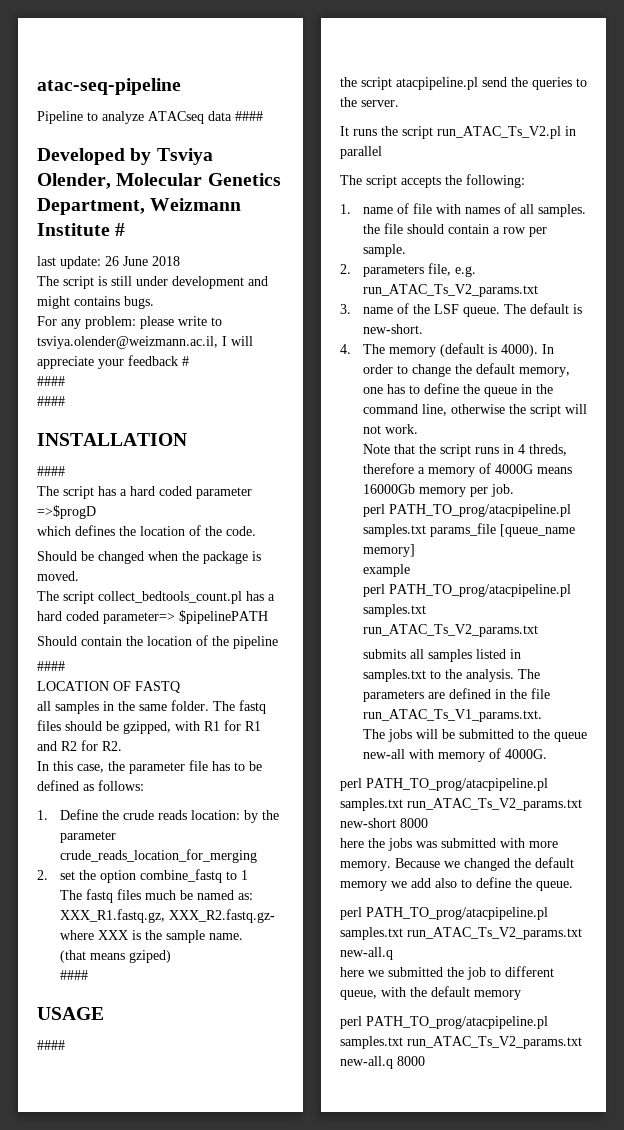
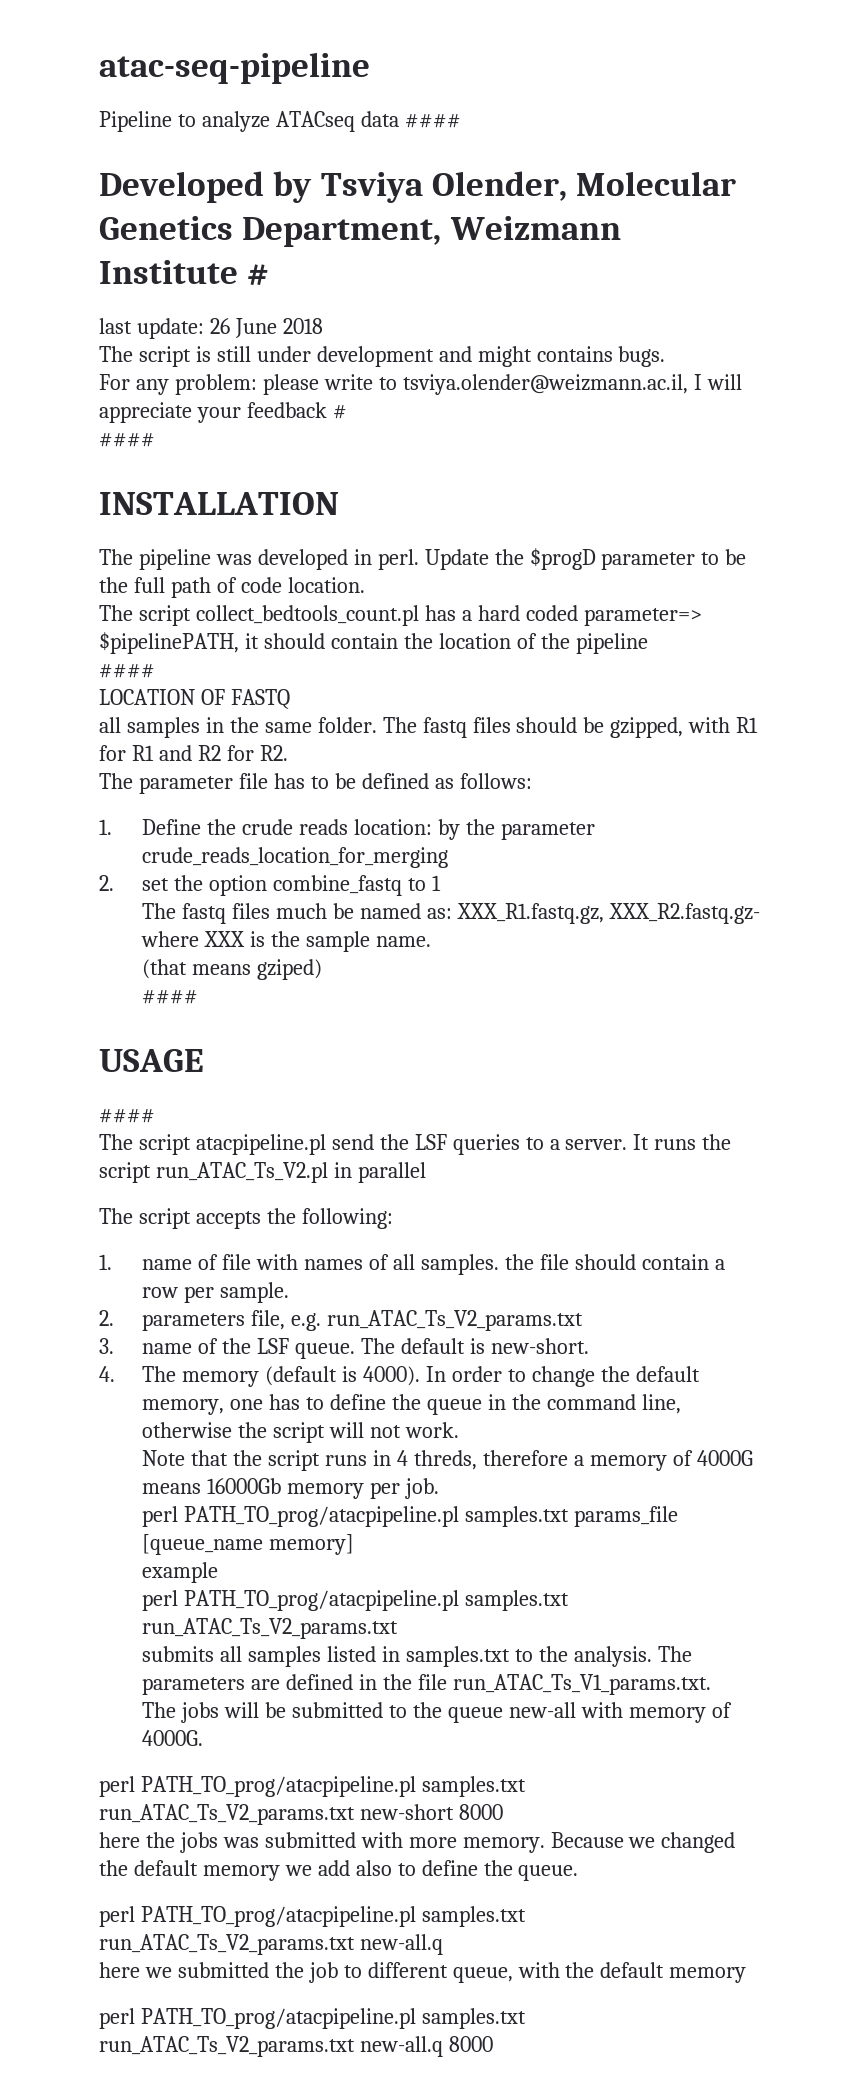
[37,396,65,406] // #### -> (155, 439) none
[37,466,65,476] [37,486,252,499] [37,505,96,519] [37,525,256,536] [37,551,261,564] [37,571,79,581] // #### // The script has a hard coded parameter =>$progD // which defines the location of the code. // Should be changed when the package is moved. -> [99,548,747,570] [99,577,365,598] // The pipeline was developed in perl. Update the $progD parameter to be the full path of code location.
[179,610,268,624] [37,636,77,646] $pipelinePATH // Should -> [99,632,325,654] $pipelinePATH, it should
[37,761,125,773] In this case, the -> [99,773,133,789] The
[340,77,357,87] the -> [99,1134,133,1150] The
(528, 82) none -> [414,1134,447,1150] LSF
[340,97,357,107] the -> [549,1139,560,1150] a
(399, 103) // -> (628, 1144) none

